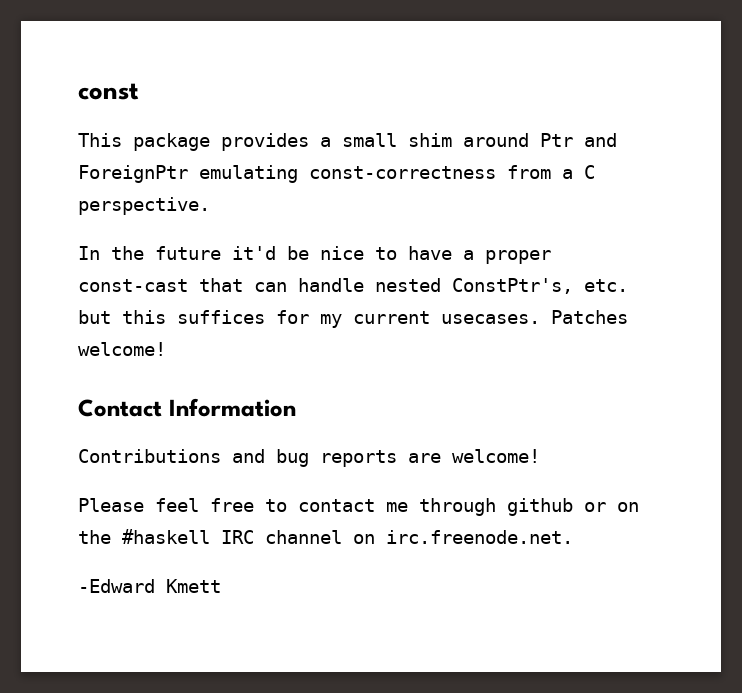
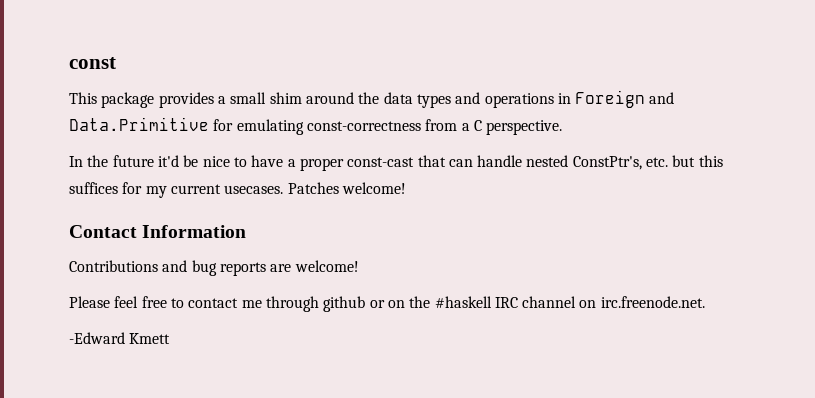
[540,133,617,147] [78,165,188,183] Ptr and ForeignPtr -> [358,90,675,108] [69,117,234,131] the data types and operations in Foreign and Data.Primitive for

